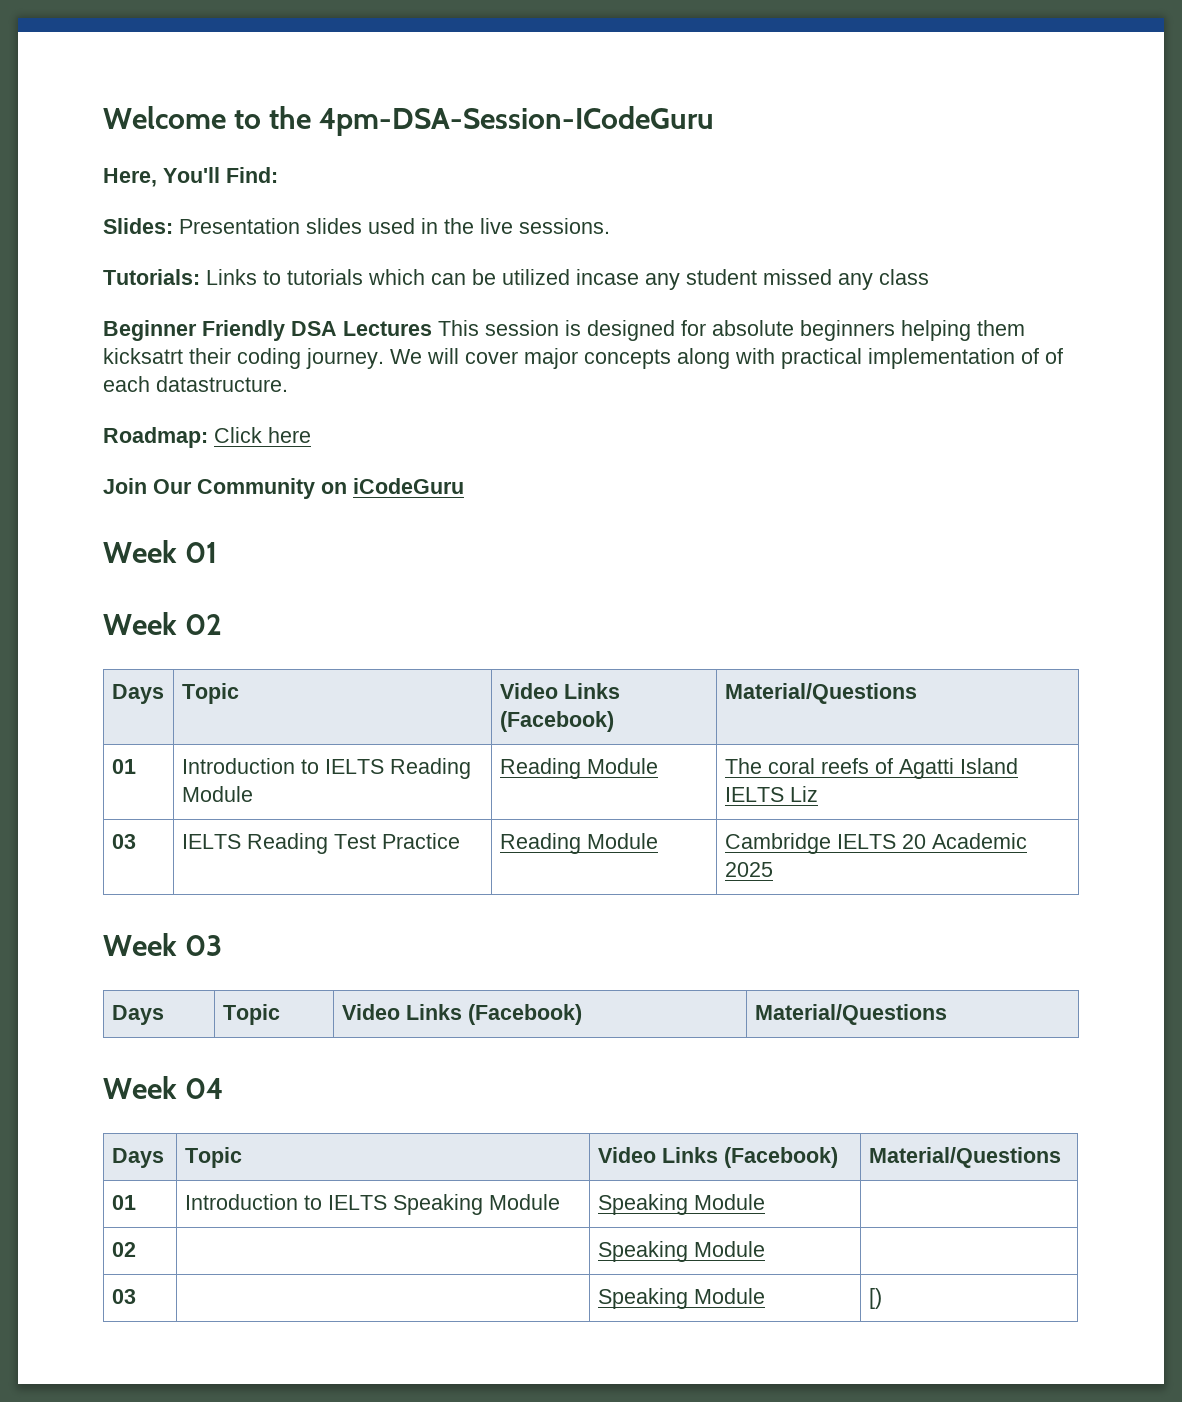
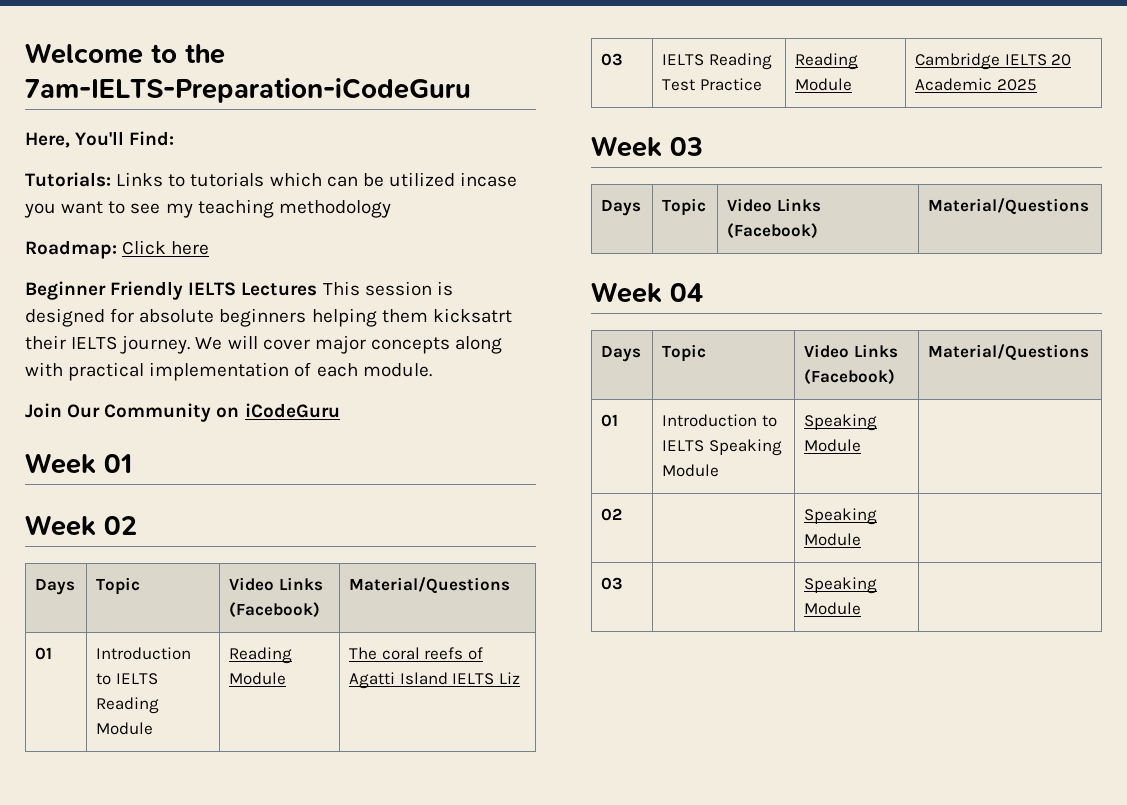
[319,106,715,136] 4pm-DSA-Session-ICodeGuru -> [25,78,471,103] 7am-IELTS-Preparation-iCodeGuru
[103,218,610,234] // Slides: Presentation slides used in the live sessions. -> (175, 138) none
[645,269,929,290] any student missed any class -> [24,199,391,218] [25,240,210,259] you want to see my teaching methodology // Roadmap: Click here
[291,321,337,336] DSA -> [188,282,237,296] IELTS
[237,348,301,369] coding -> [71,336,118,350] IELTS
[1045,348,1063,364] [103,376,288,392] [103,427,311,448] of each datastructure. // Roadmap: Click here -> [316,363,432,377] each module.
[868,1288,882,1309] [) -> (862, 608) none

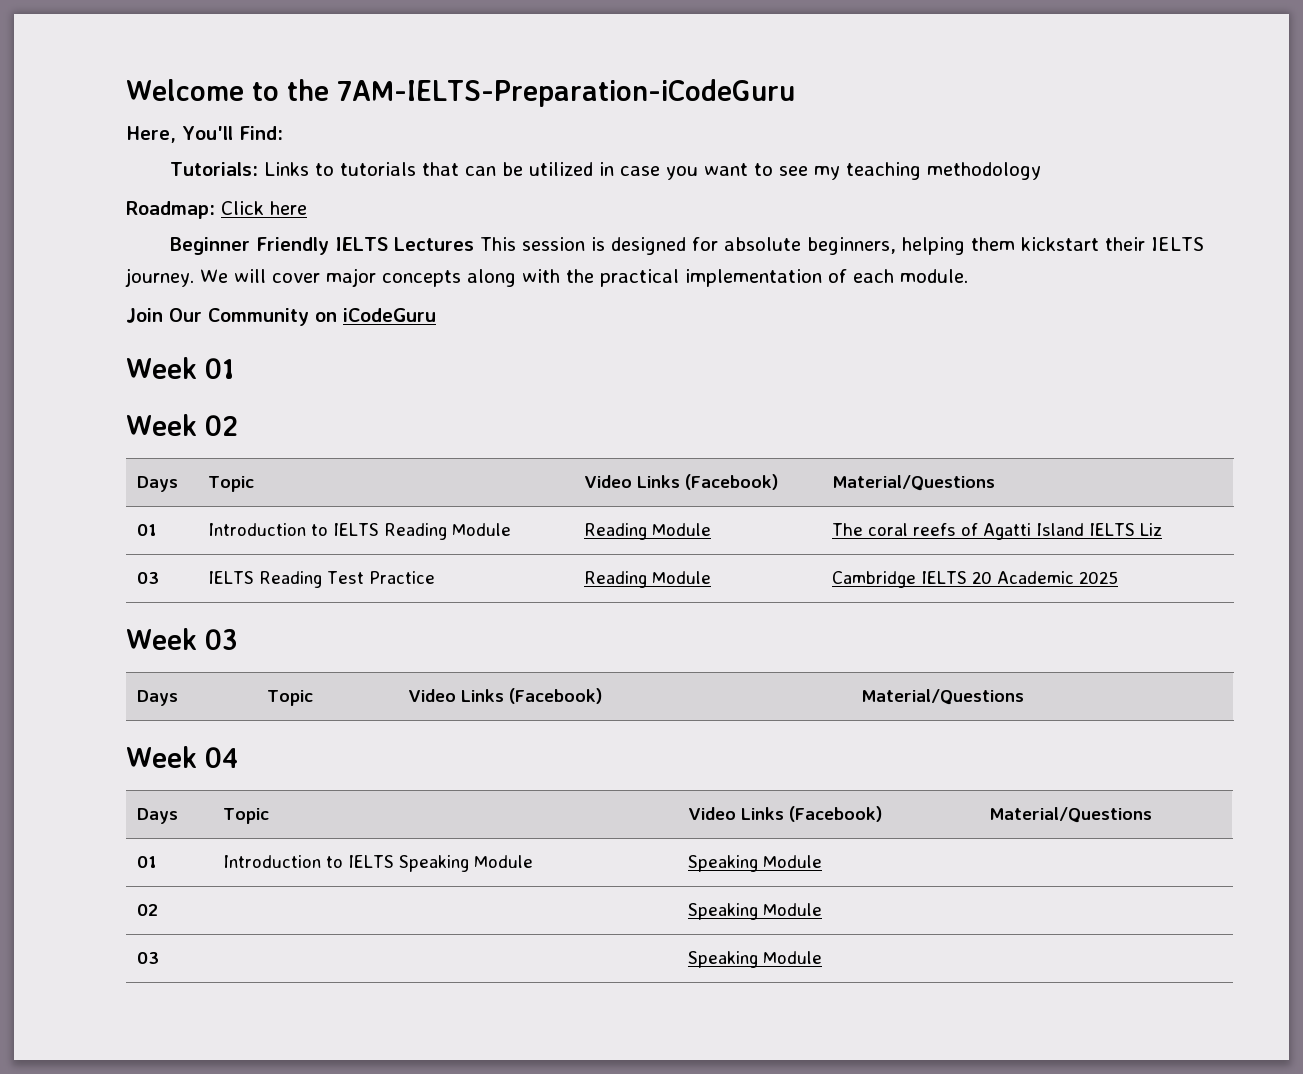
[25,78,471,103] 7am-IELTS-Preparation-iCodeGuru -> [336,79,795,107] 7AM-IELTS-Preparation-iCodeGuru
[269,172,322,187] which -> [421,162,459,176] that
[460,172,518,187] incase -> [598,162,660,176] in case
[219,308,307,327] beginners -> [806,237,896,255] beginners,
[432,308,512,323] kicksatrt -> [1020,237,1099,251] kickstart
(63, 369) none -> [565,269,594,283] the

